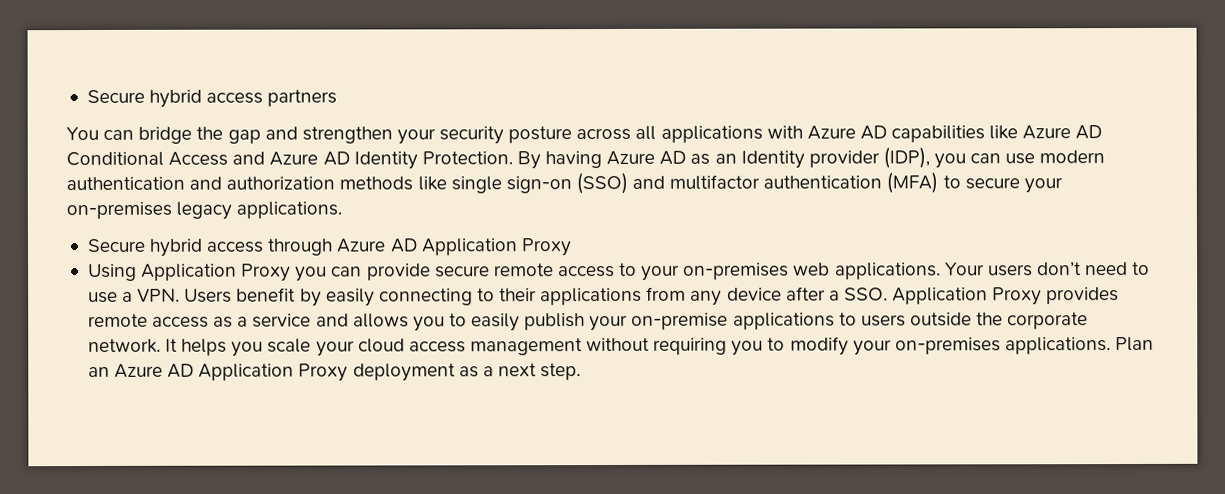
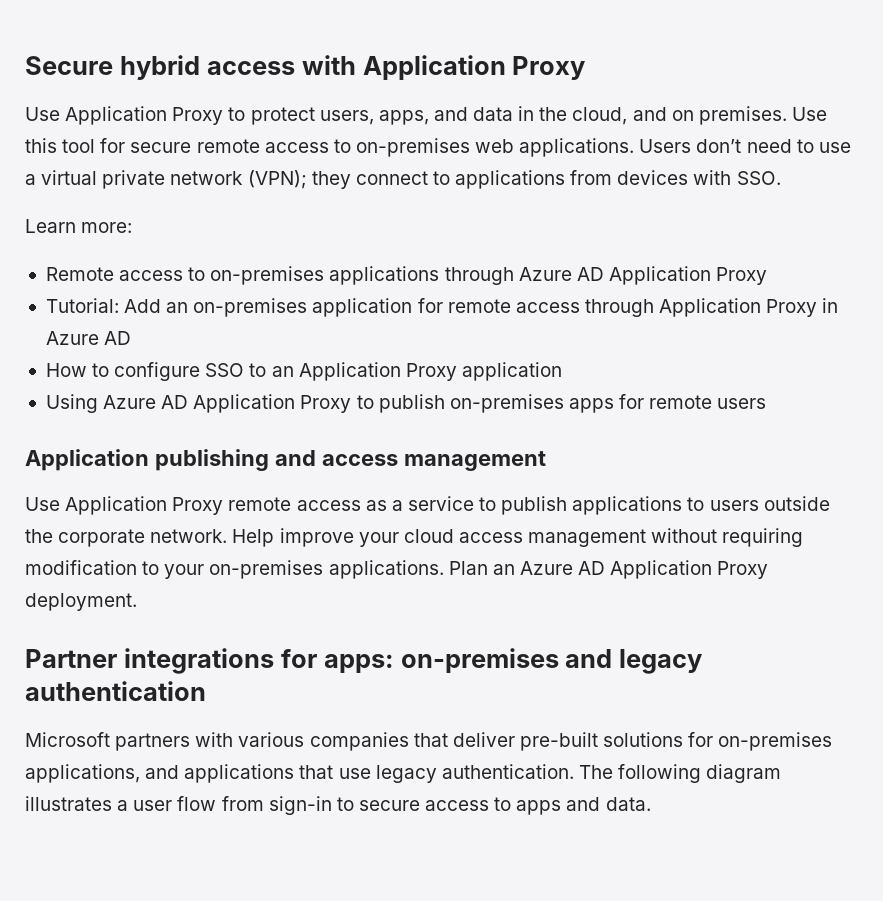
[86,89,338,108] [66,125,1103,145] [66,147,1106,170] [66,172,1063,195] [66,201,343,220] [86,238,265,257] Secure hybrid access partners // You can bridge the gap and strengthen your security posture across all applications with Azure AD capabilities like Azure AD Conditional Access and Azure AD Identity Protection. By having Azure AD as an Identity provider (IDP), you can use modern authentication and authorization methods like single sign-on (SSO) and multifactor authentication (MFA) to secure your on-premises legacy applications. // Secure hybrid access -> [25,55,586,80] [25,106,827,125] [25,138,851,157] [25,170,781,189] [25,219,133,233] [45,266,440,285] Secure hybrid access with Application Proxy // Use Application Proxy to protect users, apps, and data in the cloud, and on premises. Use this tool for secure remote access to on-premises web applications. Users don’t need to use a virtual private network (VPN); they connect to applications from devices with SSO. // Learn more: // Remote access to on-premises applications
[87,261,1151,282] [87,286,1120,307] Using Application Proxy you can provide secure remote access to your on-premises web applications. Your users don’t need to use a VPN. Users benefit by easily connecting to their applications from any device after a SSO. Application Proxy provides -> [45,298,839,317] [45,331,132,345] [45,362,562,381] [45,394,767,413] [25,449,546,471] [25,496,224,515] Tutorial: Add an on-premises application for remote access through Application Proxy in Azure AD // How to configure SSO to an Application Proxy application // Using Azure AD Application Proxy to publish on-premises apps for remote users // Application publishing and access management // Use Application Proxy
[315,312,729,332] and allows you to easily publish your on-premise -> [479,496,568,515] to publish
[165,338,312,357] It helps you scale -> [232,528,354,547] Help improve
[731,336,849,356] you to modify -> [25,560,160,575] modification to
[352,363,582,382] deployment as a next step. -> [25,593,137,611] [25,648,703,674] [25,681,206,701] [25,732,833,751] [25,764,782,783] [25,796,651,815] deployment. // Partner integrations for apps: on-premises and legacy authentication // Microsoft partners with various companies that deliver pre-built solutions for on-premises applications, and applications that use legacy authentication. The following diagram illustrates a user flow from sign-in to secure access to apps and data.

